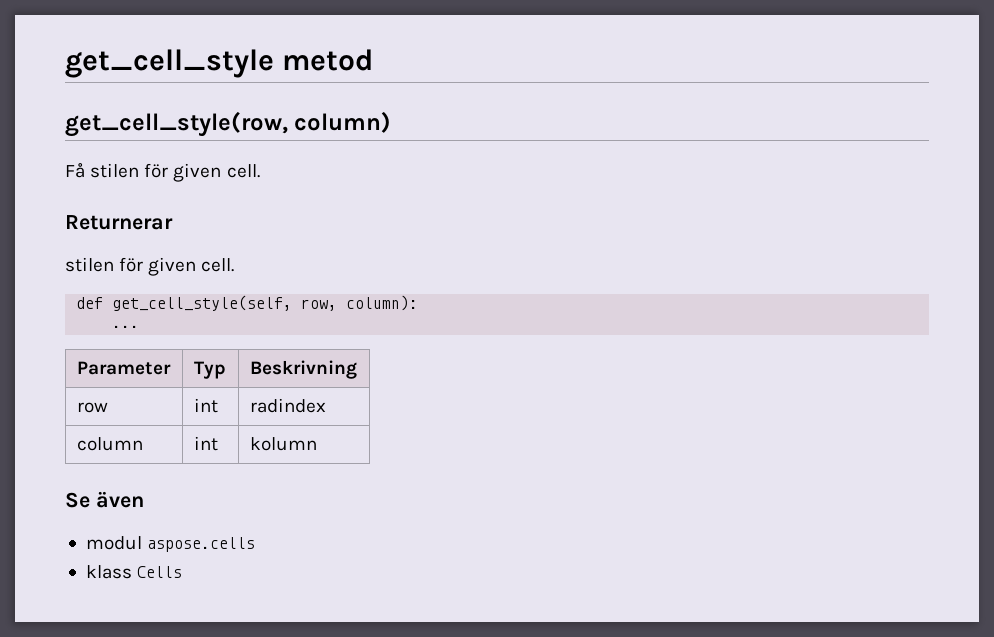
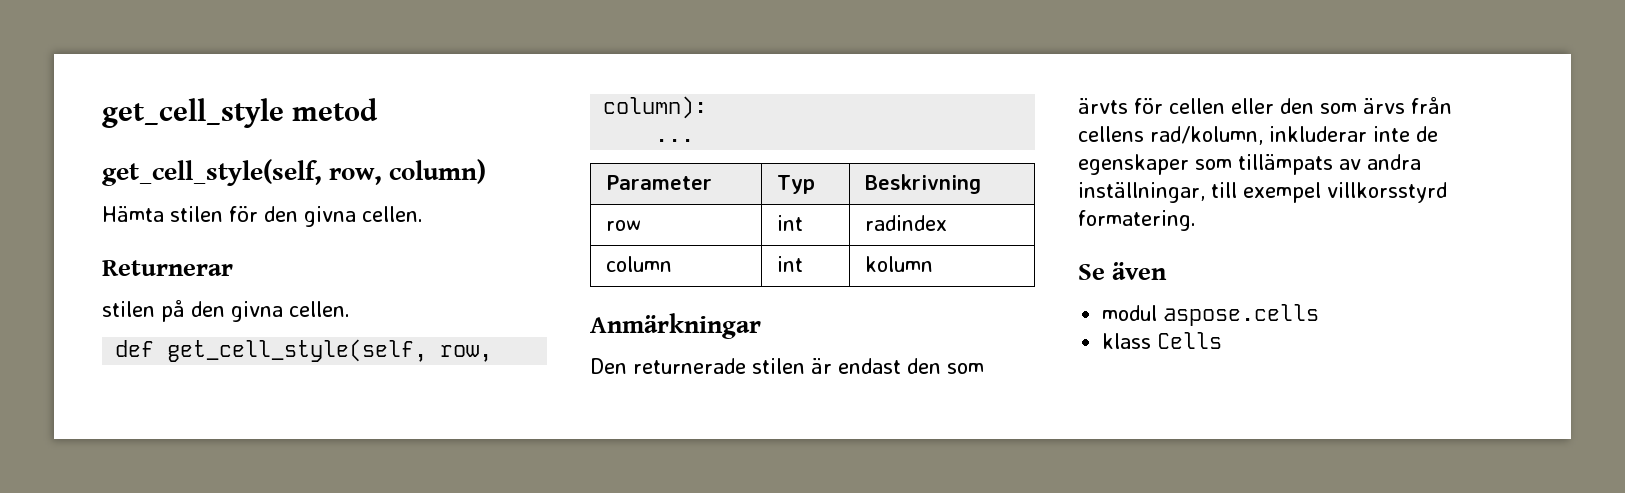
[65,111,288,137] get_cell_style(row, -> [102,159,383,186] get_cell_style(self, row,
[65,163,260,182] Få stilen för given cell. -> [102,205,423,227] Hämta stilen för den givna cellen.
[119,257,235,276] för given cell. -> [161,300,350,322] på den givna cellen.
(317, 444) none -> [590,313,761,339] [590,358,984,374] [1078,97,1452,114] [1078,126,1438,145] [1078,154,1421,175] [1078,182,1447,203] [1078,210,1196,231] // Anmärkningar // Den returnerade stilen är endast den som ärvts för cellen eller den som ärvs från cellens rad/kolumn, inkluderar inte de egenskaper som tillämpats av andra inställningar, till exempel villkorsstyrd formatering.

